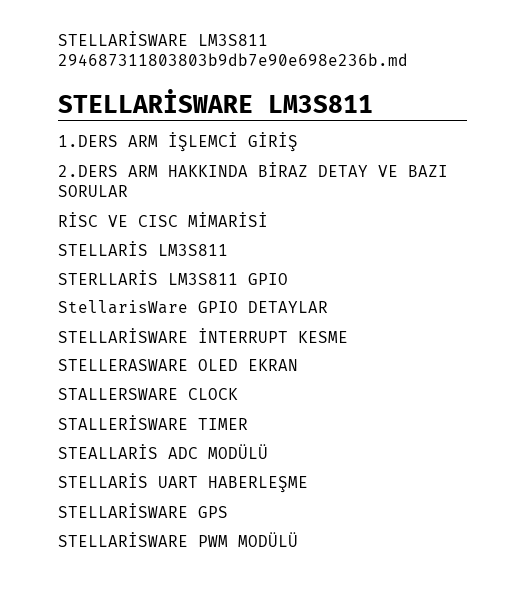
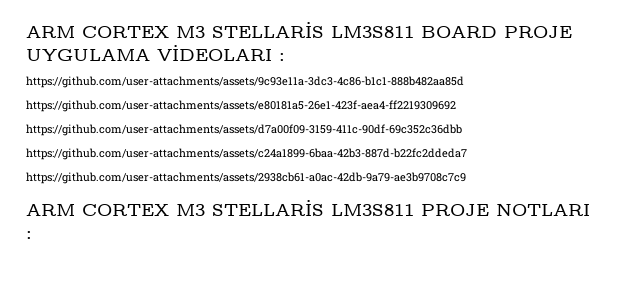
[58,31,268,46] [58,53,408,66] [58,89,373,113] [58,132,298,152] [58,162,448,177] [58,185,128,197] [58,212,268,227] [58,241,228,256] [58,270,288,285] [58,300,328,314] [58,328,348,343] [58,359,298,371] [58,388,238,400] [58,415,248,430] [58,444,268,459] [58,473,308,493] [58,503,228,518] [58,532,298,547] STELLARİSWARE LM3S811 294687311803803b9db7e90e698e236b.md // STELLARİSWARE LM3S811 // 1.DERS ARM İŞLEMCİ GİRİŞ // 2.DERS ARM HAKKINDA BİRAZ DETAY VE BAZI SORULAR // RİSC VE CISC MİMARİSİ // STELLARİS LM3S811 // STERLLARİS LM3S811 GPIO // StellarisWare GPIO DETAYLAR // STELLARİSWARE İNTERRUPT KESME // STELLERASWARE OLED EKRAN // STALLERSWARE CLOCK // STALLERİSWARE TIMER // STEALLARİS ADC MODÜLÜ // STELLARİS UART HABERLEŞME // STELLARİSWARE GPS // STELLARİSWARE PWM MODÜLÜ -> [26,22,572,38] [26,45,285,61] [26,76,464,88] [26,100,456,112] [26,124,462,136] [26,148,467,160] [26,172,466,184] [26,200,590,216] [26,231,32,239] ARM CORTEX M3 STELLARİS LM3S811 BOARD PROJE UYGULAMA VİDEOLARI : // https://github.com/user-attachments/assets/9c93e11a-3dc3-4c86-b1c1-888b482aa85d // https://github.com/user-attachments/assets/e80181a5-26e1-423f-aea4-ff2219309692 // https://github.com/user-attachments/assets/d7a00f09-3159-411c-90df-69c352c36dbb // https://github.com/user-attachments/assets/c24a1899-6baa-42b3-887d-b22fc2ddeda7 // https://github.com/user-attachments/assets/2938cb61-a0ac-42db-9a79-ae3b9708c7c9 // ARM CORTEX M3 STELLARİS LM3S811 PROJE NOTLARI :

